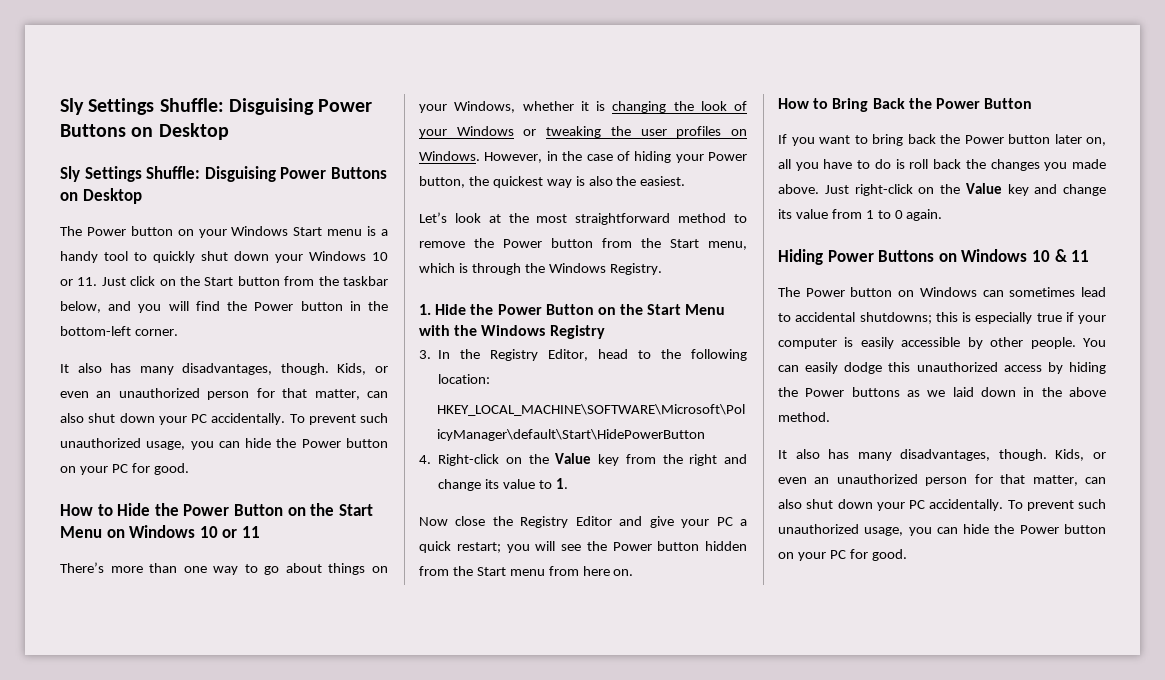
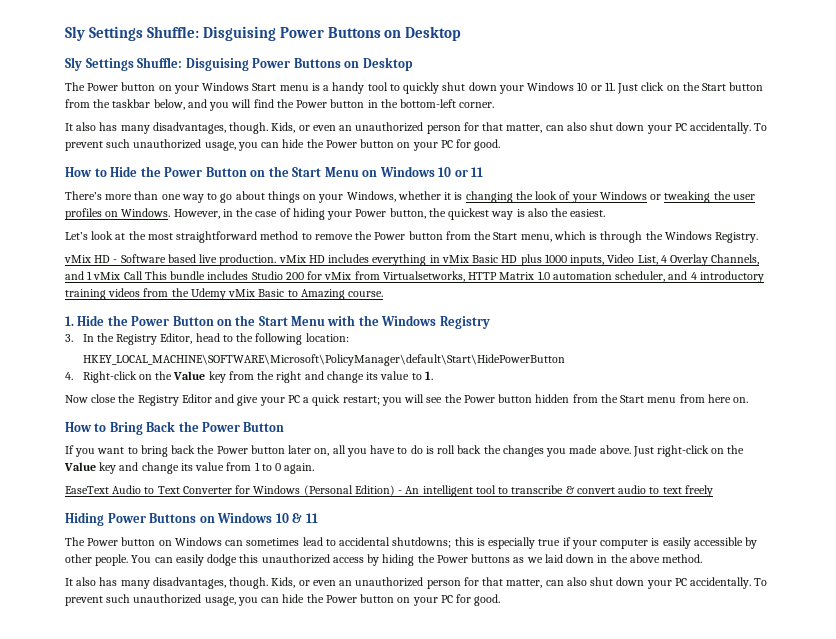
(662, 269) none -> [64,254,760,266] [65,271,764,283] [65,288,384,300] // vMix HD - Software based live production. vMix HD includes everything in vMix Basic HD plus 1000 inputs, Video List, 4 Overlay Channels, and 1 vMix Call This bundle includes Studio 200 for vMix from Virtualsetworks, HTTP Matrix 1.0 automation scheduler, and 4 introductory training videos from the Udemy vMix Basic to Amazing course.
(943, 215) none -> [65,485,713,497] // EaseText Audio to Text Converter for Windows (Personal Edition) - An intelligent tool to transcribe & convert audio to text freely

